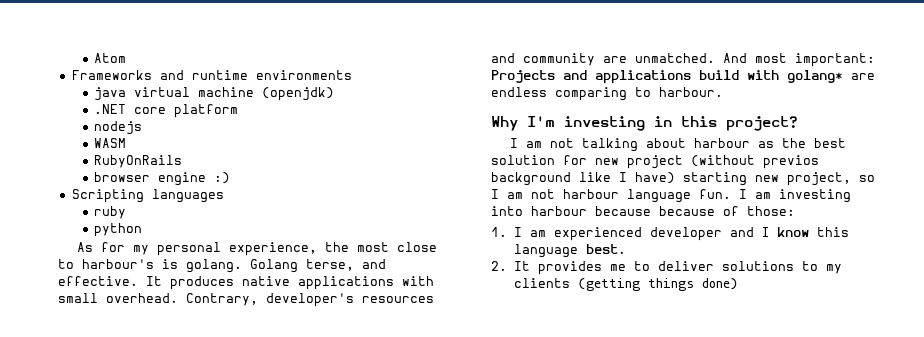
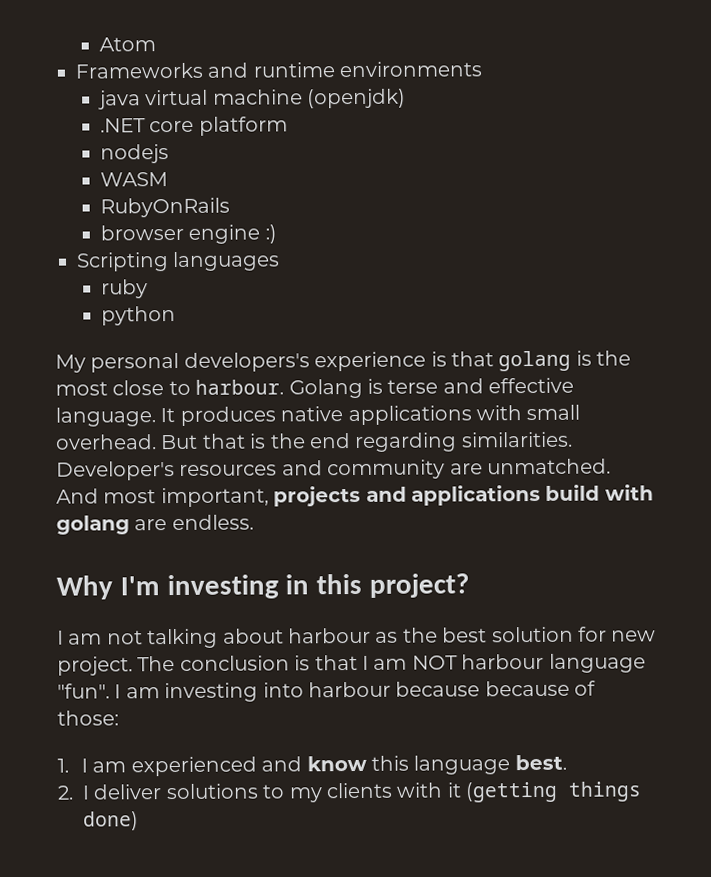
[77,242,438,256] [58,259,386,273] [58,276,138,286] As for my personal experience, the most close to harbour's is golang. Golang terse, and effective. -> [55,350,632,373] [55,377,575,399] [55,407,156,427] My personal developers's experience is that golang is the most close to harbour. Golang is terse and effective language.
[186,293,354,307] Contrary, developer's -> [160,431,573,453] [56,461,175,481] But that is the end regarding similarities. Developer's
[795,53,875,67] [491,70,555,83] important: Projects -> [160,485,362,508] important, projects
[787,70,875,83] [491,87,723,101] golang* are endless comparing to harbour. -> [56,514,254,535] golang are endless.
[627,155,819,169] [491,172,875,186] [491,189,555,199] project (without previos background like I have) starting new project, so I am not -> [57,654,458,676] project. The conclusion is that I am NOT
[699,189,731,199] fun. -> [57,683,110,699] "fun".
[649,227,769,241] developer and I -> [261,756,303,772] and
[513,261,650,275] It provides me to -> [82,785,90,800] I
(570, 283) none -> [396,782,462,798] with it

